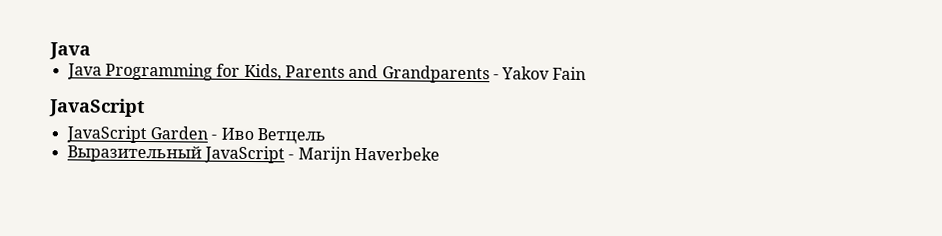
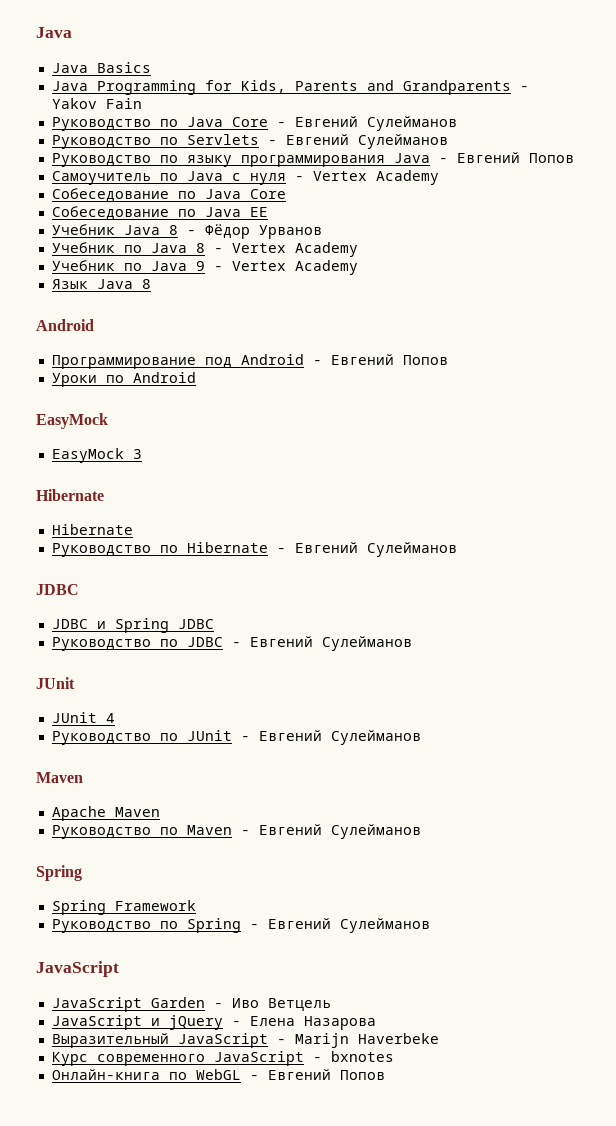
[49,42,91,60] Java -> [36,27,72,38] [51,62,151,73] Java // Java Basics
(587, 73) none -> [51,116,457,131] [51,134,448,149] [51,152,574,167] [51,170,439,185] [51,188,286,202] [51,206,268,220] [51,224,322,239] [51,242,358,257] [51,260,358,275] [51,279,151,289] [36,319,94,331] [51,354,448,369] [51,372,196,387] [36,413,108,429] [51,448,142,463] [36,489,104,501] [51,524,133,535] [51,542,457,557] [36,584,79,595] [51,618,214,633] [51,636,412,651] [36,677,75,689] [51,712,115,723] [51,730,421,745] [36,772,83,783] [51,806,160,821] [51,824,421,839] [36,865,82,881] [51,900,196,915] [51,918,430,933] // Руководство по Java Core - Евгений Сулейманов // Руководство по Servlets - Евгений Сулейманов // Руководство по языку программирования Java - Евгений Попов // Самоучитель по Java с нуля - Vertex Academy // Собеседование по Java Core // Собеседование по Java EE // Учебник Java 8 - Фёдор Урванов // Учебник по Java 8 - Vertex Academy // Учебник по Java 9 - Vertex Academy // Язык Java 8 // Android // Программирование под Android - Евгений Попов // Уроки по Android // EasyMock // EasyMock 3 // Hibernate // Hibernate // Руководство по Hibernate - Евгений Сулейманов // JDBC // JDBC и Spring JDBC // Руководство по JDBC - Евгений Сулейманов // JUnit // JUnit 4 // Руководство по JUnit - Евгений Сулейманов // Maven // Apache Maven // Руководство по Maven - Евгений Сулейманов // Spring // Spring Framework // Руководство по Spring - Евгений Сулейманов
(326, 136) none -> [51,1015,376,1030] // JavaScript и jQuery - Елена Назарова
(440, 153) none -> [51,1051,394,1066] [51,1069,385,1080] // Курс современного JavaScript - bxnotes // Онлайн-книга по WebGL - Евгений Попов

